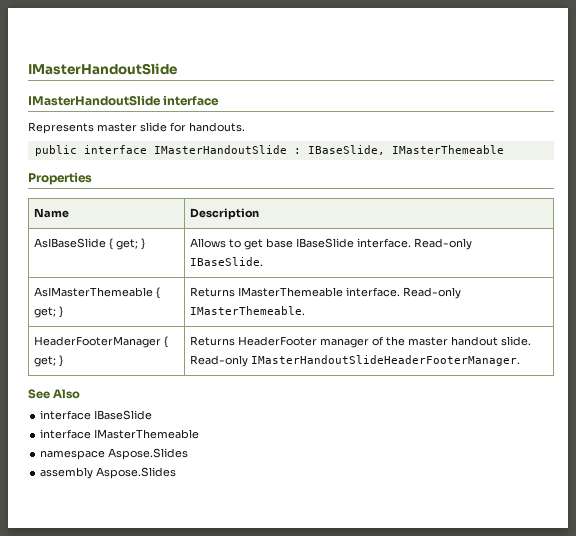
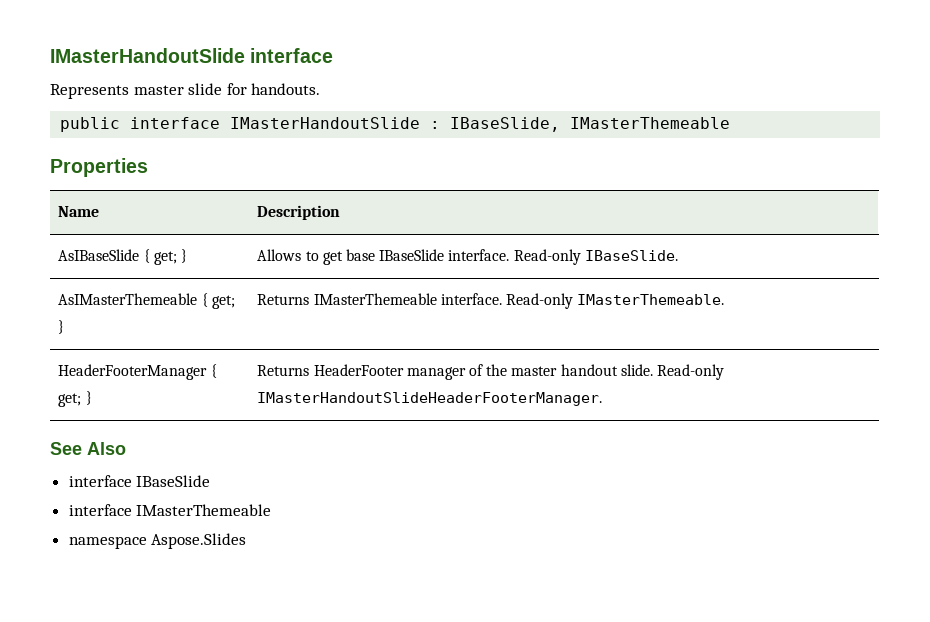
[28,63,177,75] [28,95,161,106] IMasterHandoutSlide // IMasterHandoutSlide -> [50,48,245,63] IMasterHandoutSlide
[40,467,177,479] // assembly Aspose.Slides -> (247, 541) none

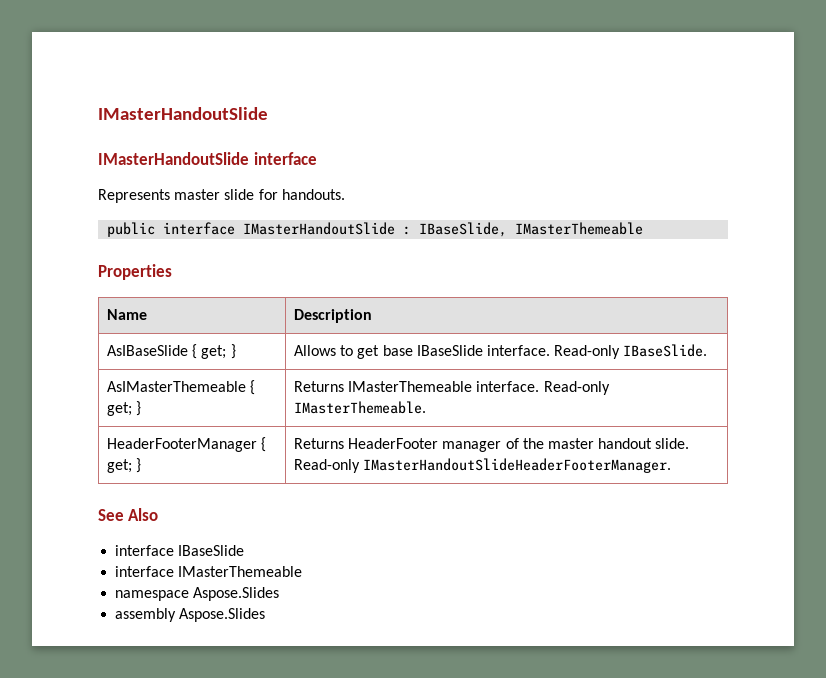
[50,48,245,63] IMasterHandoutSlide -> [98,107,268,120] [98,152,249,165] IMasterHandoutSlide // IMasterHandoutSlide
(247, 541) none -> [115,608,266,622] // assembly Aspose.Slides

